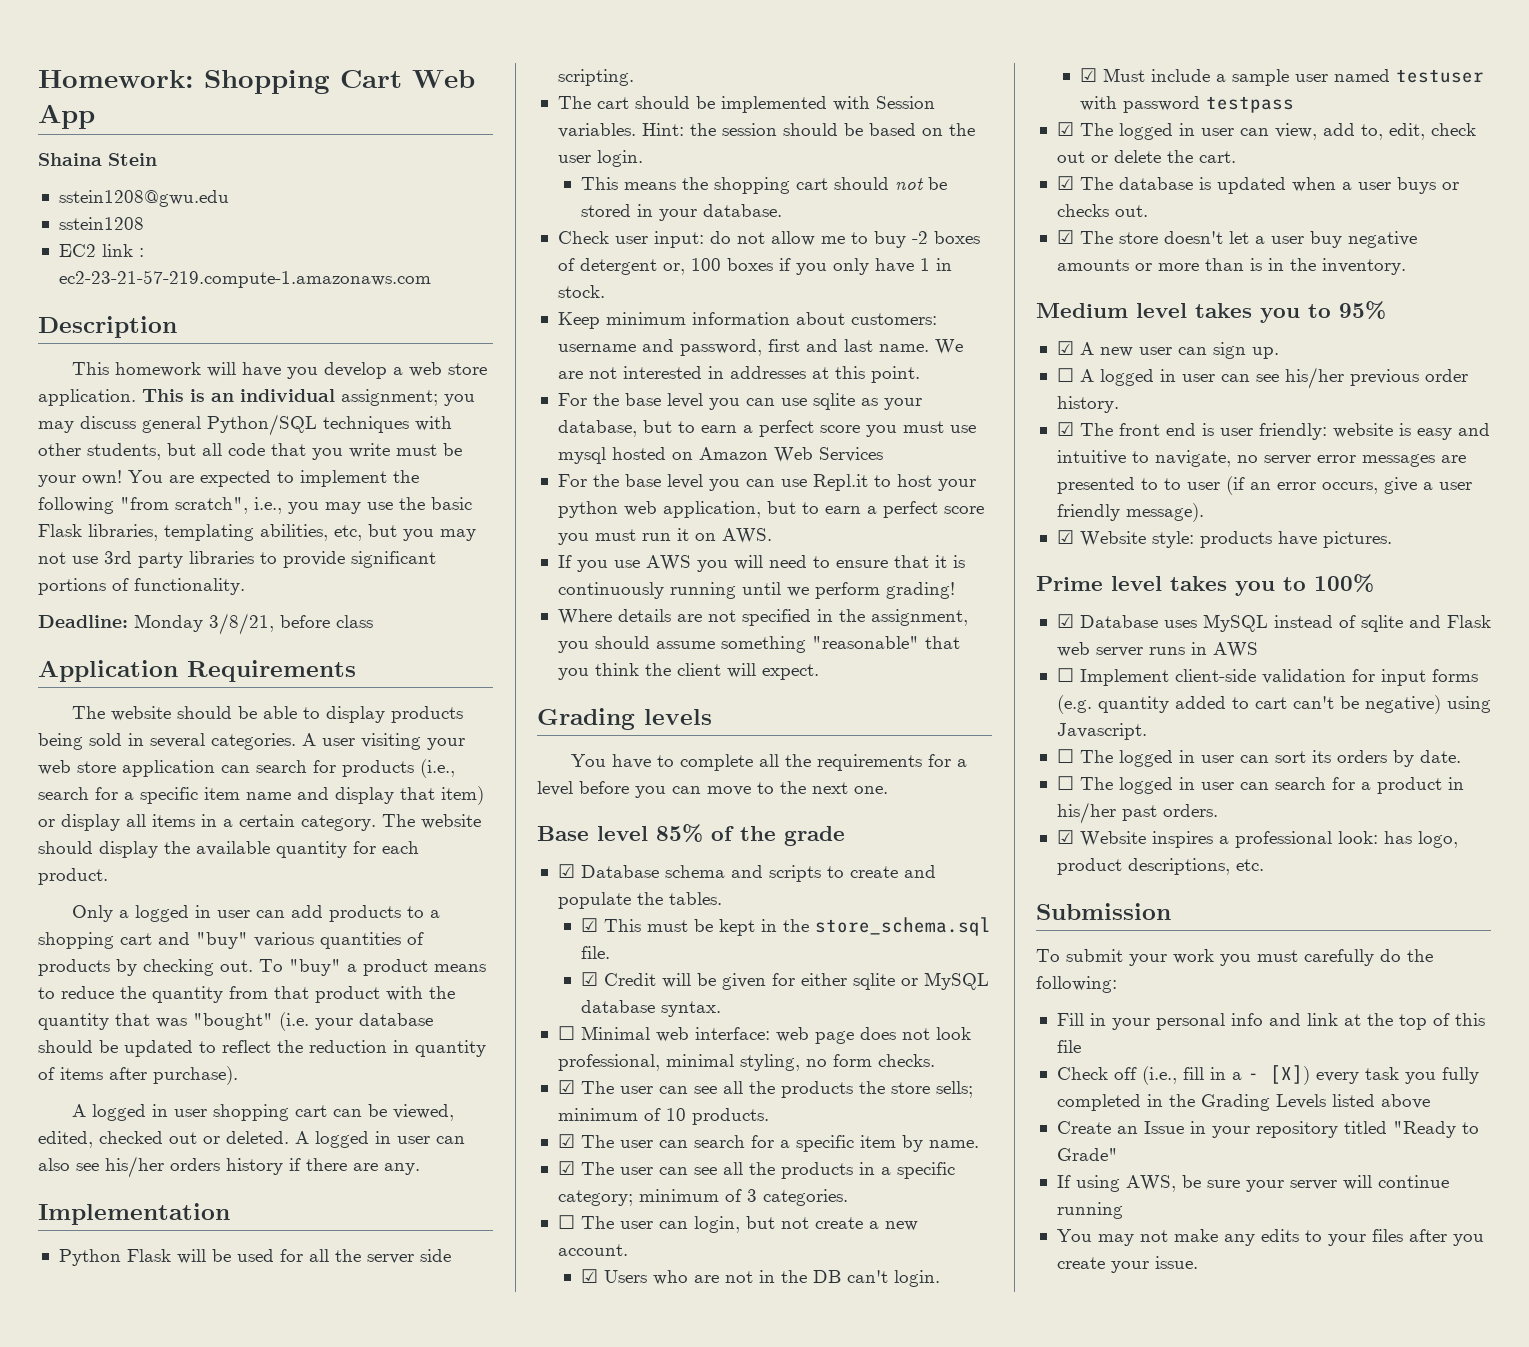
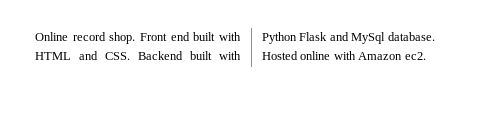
[38,70,475,94] [38,104,95,129] [38,153,157,166] [58,190,229,207] [58,217,144,230] [58,244,144,257] [58,270,431,288] [38,316,177,338] [72,362,488,379] [38,389,475,406] [38,414,452,436] [38,443,462,460] [38,470,419,487] [38,497,472,514] [38,524,476,541] [38,551,436,568] [38,578,245,595] [38,613,373,635] [38,660,356,682] [72,706,464,723] [38,733,465,750] [38,759,455,778] [38,786,484,805] [38,814,481,831] [38,841,419,858] [38,868,108,885] [72,905,441,922] [38,932,424,949] [38,959,486,976] [38,986,455,1003] [38,1012,433,1031] [38,1040,486,1057] [38,1066,238,1085] [72,1104,455,1121] [38,1131,465,1148] [38,1156,420,1178] [38,1203,230,1225] [58,1249,451,1266] [557,69,634,86] [557,96,935,113] [557,123,975,138] [557,150,643,167] [580,177,947,194] [580,204,782,221] [557,231,980,248] [557,258,952,275] [557,285,605,298] [557,312,937,329] [557,339,963,356] [557,366,920,383] [557,393,922,410] [557,420,976,437] [557,447,883,464] [557,474,976,491] [557,501,984,518] [557,528,772,545] [557,555,965,572] [557,582,955,599] [557,609,968,626] [557,636,960,653] [557,663,819,680] [537,708,712,730] [571,754,968,771] [537,781,888,798] [537,824,845,846] [557,864,936,882] [557,892,722,909] [580,917,991,936] [580,946,610,959] [580,972,989,990] [580,1000,721,1017] [557,1026,971,1044] [557,1054,935,1071] [557,1080,973,1098] [557,1108,769,1125] [557,1134,979,1152] [557,1161,955,1179] [557,1189,848,1206] [557,1215,918,1233] [557,1244,628,1256] [580,1269,940,1287] [1079,68,1484,86] [1079,96,1294,113] [1056,122,1476,140] [1056,150,1236,163] [1056,176,1459,194] [1056,204,1148,217] [1056,230,1417,248] [1056,258,1406,275] [1036,301,1386,323] [1056,341,1279,359] [1056,367,1468,389] [1056,396,1119,413] [1056,422,1490,440] [1056,450,1466,467] [1056,476,1472,495] [1056,503,1204,522] [1056,530,1392,548] [1036,574,1374,596] [1056,614,1491,632] [1056,642,1258,658] [1056,668,1478,686] [1056,695,1491,714] [1056,723,1147,740] [1056,749,1461,767] [1056,776,1464,794] [1056,802,1218,824] [1056,830,1458,848] [1056,858,1264,875] [1036,903,1171,920] [1036,949,1433,966] [1036,976,1117,993] [1056,1013,1485,1030] [1056,1040,1081,1053] [1056,1065,1479,1085] [1056,1094,1430,1111] [1056,1121,1479,1138] [1056,1148,1118,1161] [1056,1175,1449,1192] [1056,1202,1123,1219] [1056,1229,1484,1246] [1056,1256,1198,1273] Homework: Shopping Cart Web App // Shaina Stein // sstein1208@gwu.edu // sstein1208 // EC2 link : ec2-23-21-57-219.compute-1.amazonaws.com // Description // This homework will have you develop a web store application. This is an individual assignment; you may discuss general Python/SQL techniques with other students, but all code that you write must be your own! You are expected to implement the following "from scratch", i.e., you may use the basic Flask libraries, templating abilities, etc, but you may not use 3rd party libraries to provide significant portions of functionality. // Deadline: Monday 3/8/21, before class // Application Requirements // The website should be able to display products being sold in several categories. A user visiting your web store application can search for products (i.e., search for a specific item name and display that item) or display all items in a certain category. The website should display the available quantity for each product. // Only a logged in user can add products to a shopping cart and "buy" various quantities of products by checking out. To "buy" a product means to reduce the quantity from that product with the quantity that was "bought" (i.e. your database should be updated to reflect the reduction in quantity of items after purchase). // A logged in user shopping cart can be viewed, edited, checked out or deleted. A logged in user can also see his/her orders history if there are any. // Implementation // Python Flask will be used for all the server side scripting. // The cart should be implemented with Session variables. Hint: the session should be based on the user login. // This means the shopping cart should not be stored in your database. // Check user input: do not allow me to buy -2 boxes of detergent or, 100 boxes if you only have 1 in stock. // Keep minimum information about customers: username and password, first and last name. We are not interested in addresses at this point. // For the base level you can use sqlite as your database, but to earn a perfect score you must use mysql hosted on Amazon Web Services // For the base level you can use Repl.it to host your python web application, but to earn a perfect score you must run it on AWS. // If you use AWS you will need to ensure that it is continuously running until we perform grading! // Where details are not specified in the assignment, you should assume something "reasonable" that you think the client will expect. // Grading levels // You have to complete all the requirements for a level before you can move to the next one. // Base level 85% of the grade // ☑ Database schema and scripts to create and populate the tables. // ☑ This must be kept in the store_schema.sql file. // ☑ Credit will be given for either sqlite or MySQL database syntax. // ☐ Minimal web interface: web page does not look professional, minimal styling, no form checks. // ☑ The user can see all the products the store sells; minimum of 10 products. // ☑ The user can search for a specific item by name. // ☑ The user can see all the products in a specific category; minimum of 3 categories. // ☐ The user can login, but not create a new account. // ☑ Users who are not in the DB can't login. // ☑ Must include a sample user named testuser with password testpass // ☑ The logged in user can view, add to, edit, check out or delete the cart. // ☑ The database is updated when a user buys or checks out. // ☑ The store doesn't let a user buy negative amounts or more than is in the inventory. // Medium level takes you to 95% // ☑ A new user can sign up. // ☐ A logged in user can see his/her previous order history. // ☑ The front end is user friendly: website is easy and intuitive to navigate, no server error messages are presented to to user (if an error occurs, give a user friendly message). // ☑ Website style: products have pictures. // Prime level takes you to 100% // ☑ Database uses MySQL instead of sqlite and Flask web server runs in AWS // ☐ Implement client-side validation for input forms (e.g. quantity added to cart can't be negative) using Javascript. // ☐ The logged in user can sort its orders by date. // ☐ The logged in user can search for a product in his/her past orders. // ☑ Website inspires a professional look: has logo, product descriptions, etc. // Submission // To submit your work you must carefully do the following: // Fill in your personal info and link at the top of this file // Check off (i.e., fill in a - [X]) every task you fully completed in the Grading Levels listed above // Create an Issue in your repository titled "Ready to Grade" // If using AWS, be sure your server will continue running // You may not make any edits to your files after you create your issue. -> [35,32,241,44] [35,51,241,60] [262,32,435,44] [262,51,426,60] Online record shop. Front end built with HTML and CSS. Backend built with Python Flask and MySql database. Hosted online with Amazon ec2.

